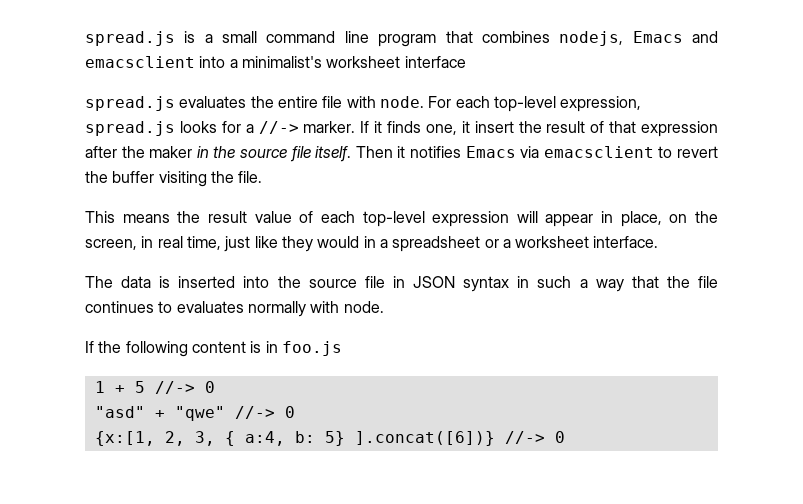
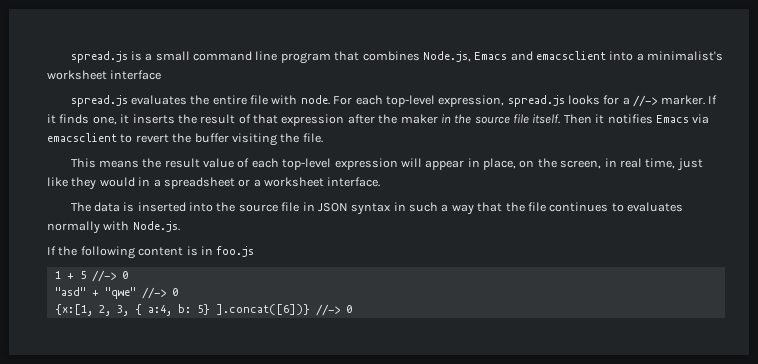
[559,31,624,46] nodejs, -> [422,51,471,62] Node.js,
[474,121,514,133] insert -> [132,114,175,124] inserts
[343,301,384,313] node. -> [132,221,180,232] Node.js.

